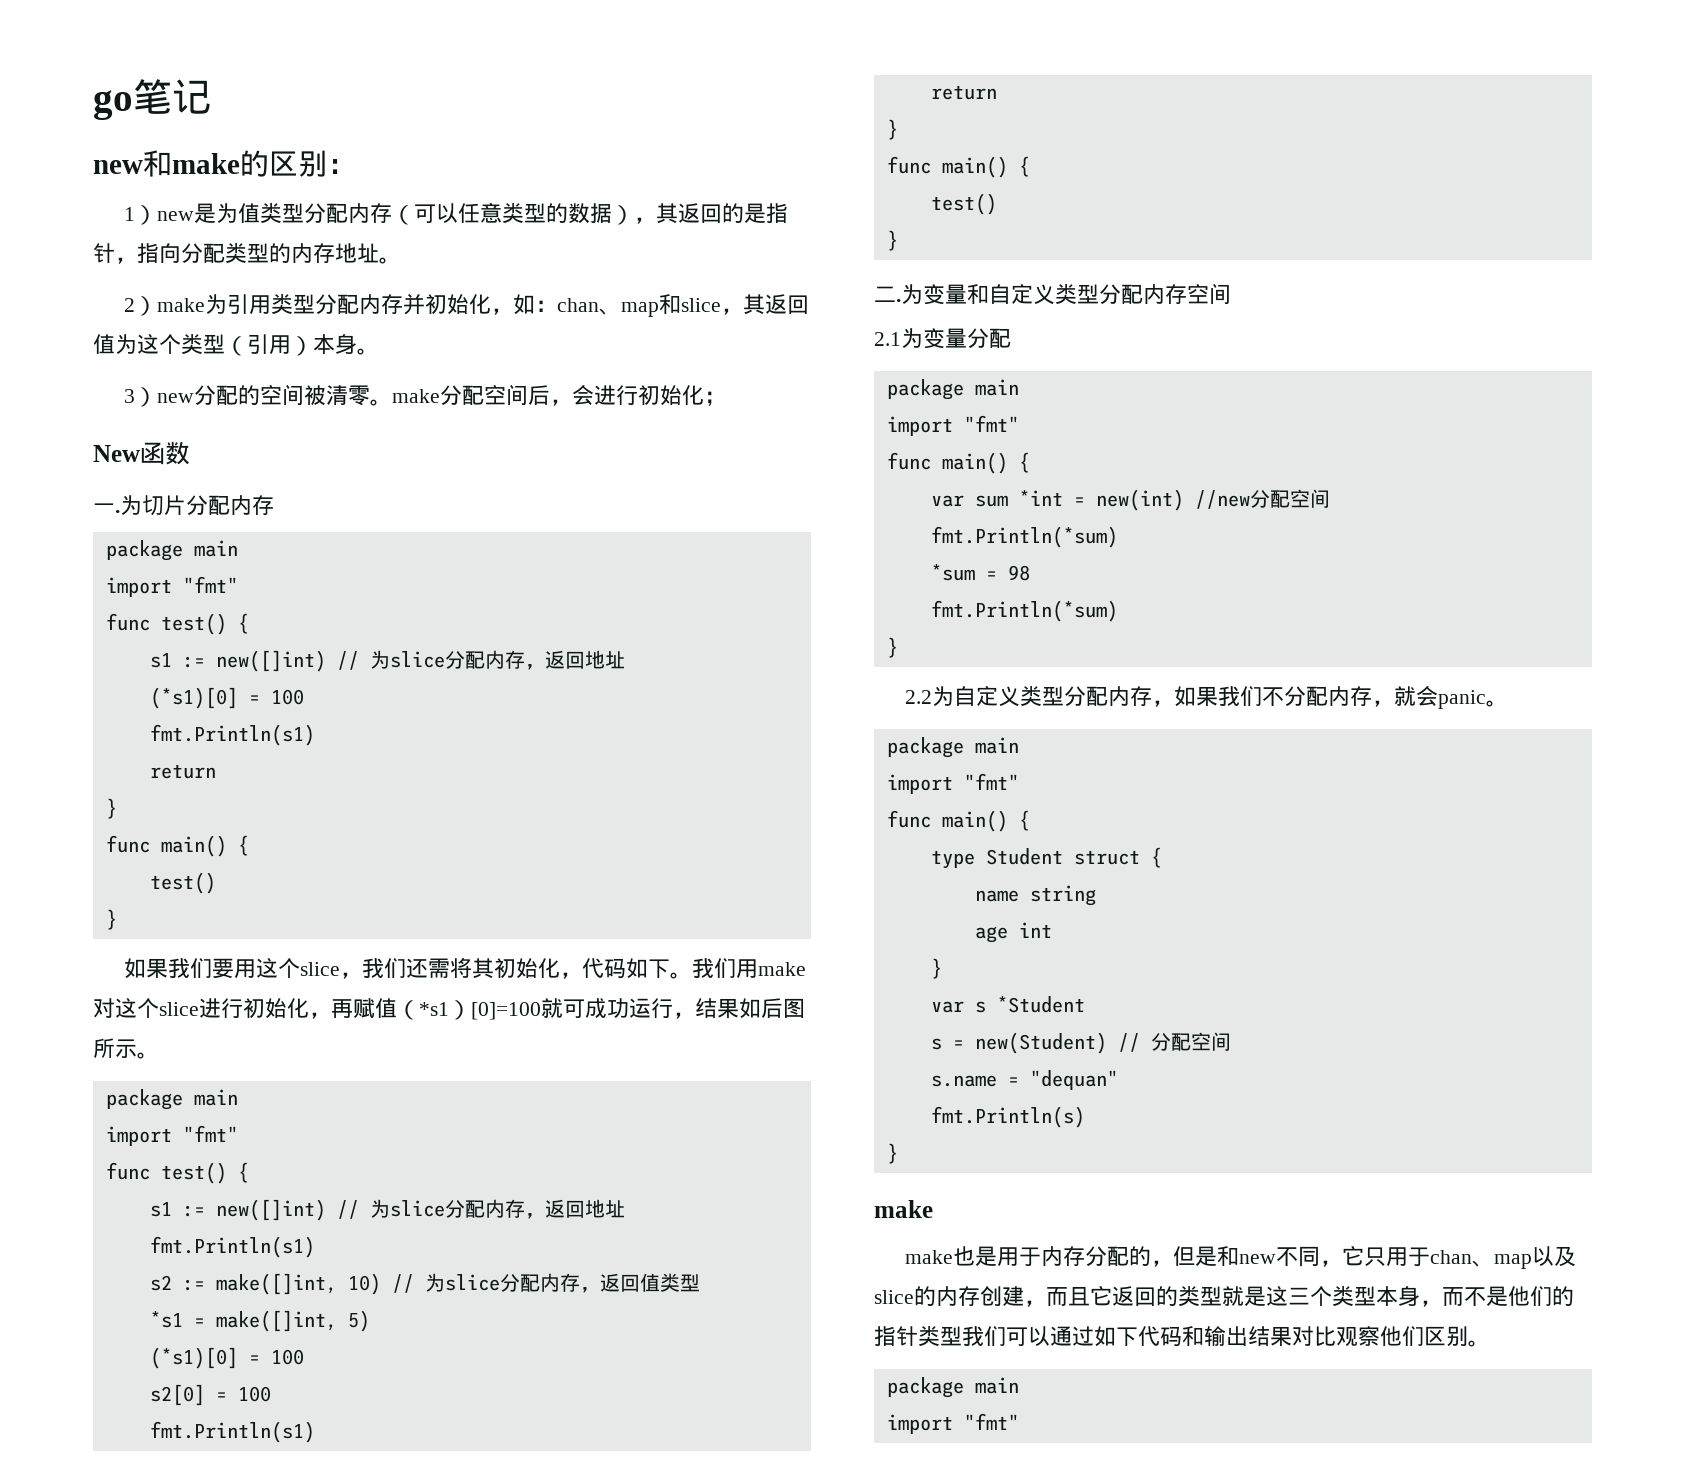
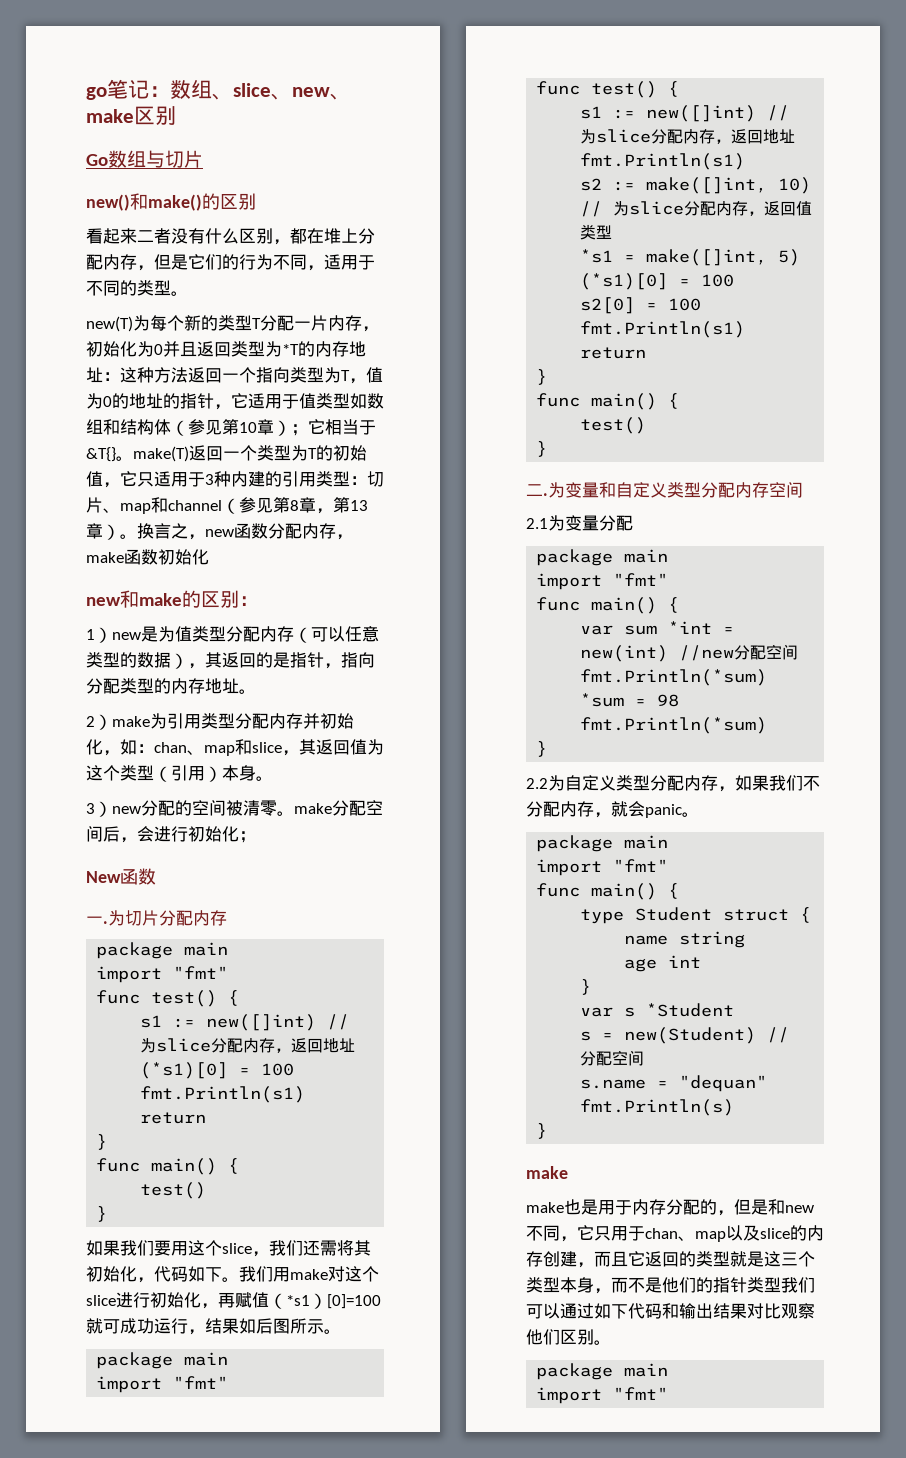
(211, 96) none -> [149,80,351,100] [86,106,176,125] [86,150,203,168] [86,193,256,211] [86,228,375,245] [86,254,375,271] [86,280,188,296] [86,315,379,332] [86,341,366,357] [86,367,383,384] [86,393,384,410] [86,419,376,436] [86,445,367,462] [86,471,384,488] [86,497,368,514] [86,523,353,540] [86,549,209,565] ：数组、slice、new、make区别 // Go数组与切片 // new()和make()的区别 // 看起来二者没有什么区别，都在堆上分配内存，但是它们的行为不同，适用于不同的类型。 // new(T)为每个新的类型T分配一片内存，初始化为0并且返回类型为*T的内存地址：这种方法返回一个指向类型为T，值为0的地址的指针，它适用于值类型如数组和结构体（参见第10章）；它相当于&T{}。make(T)返回一个类型为T的初始值，它只适用于3种内建的引用类型：切片、map和channel（参见第8章，第13章）。换言之，new函数分配内存，make函数初始化

